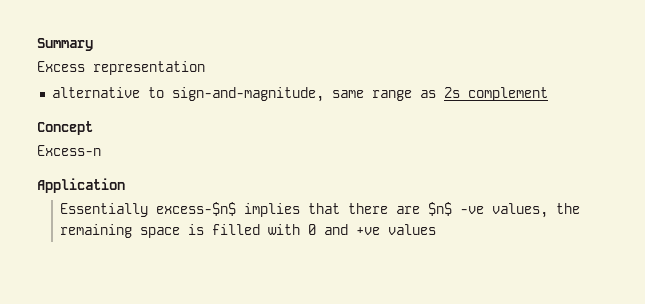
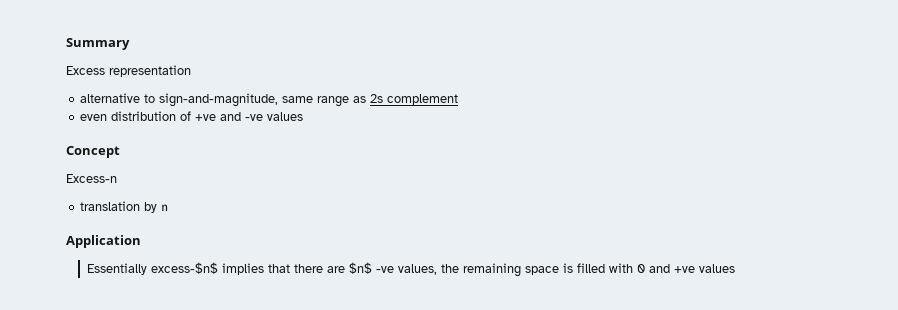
(548, 94) none -> [80,111,304,121] // even distribution of +ve and -ve values
(101, 150) none -> [80,201,169,213] // translation by n

